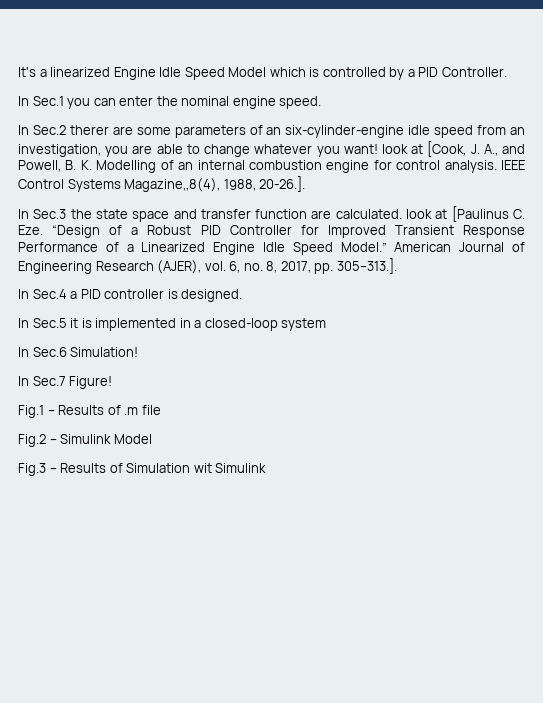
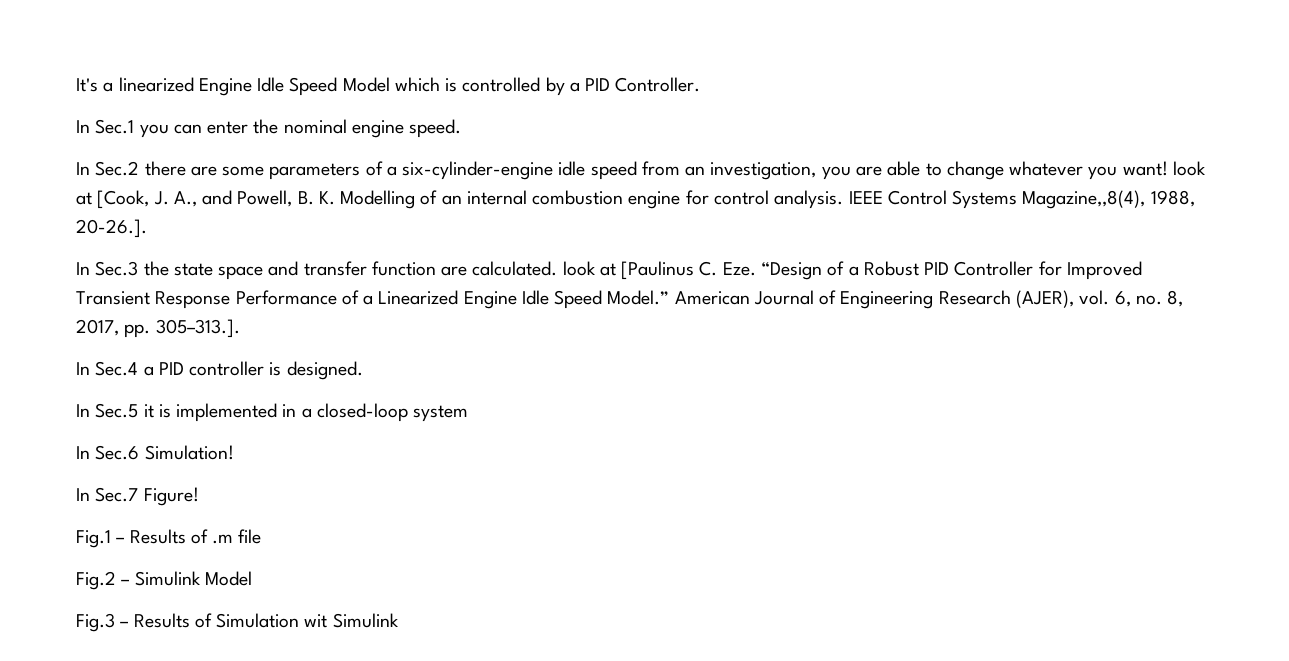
[69,125,109,135] therer -> [144,161,186,176] there
[266,127,282,135] an -> [386,166,397,176] a

